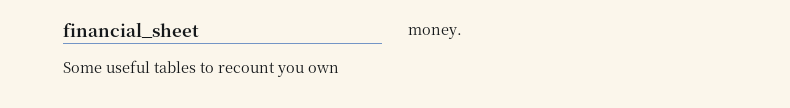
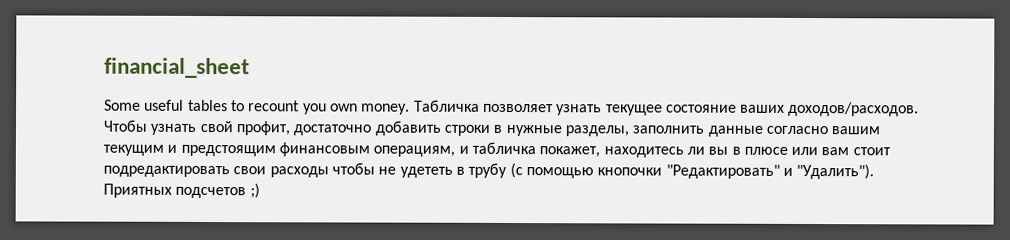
(462, 33) none -> [413,99,920,117] [103,119,881,137] [103,141,891,158] [103,162,875,180] [103,183,260,199] Табличка позволяет узнать текущее состояние ваших доходов/расходов. Чтобы узнать свой профит, достаточно добавить строки в нужные разделы, заполнить данные согласно вашим текущим и предстоящим финансовым операциям, и табличка покажет, находитесь ли вы в плюсе или вам стоит подредактировать свои расходы чтобы не удететь в трубу (с помощью кнопочки "Редактировать" и "Удалить"). Приятных подсчетов ;)

